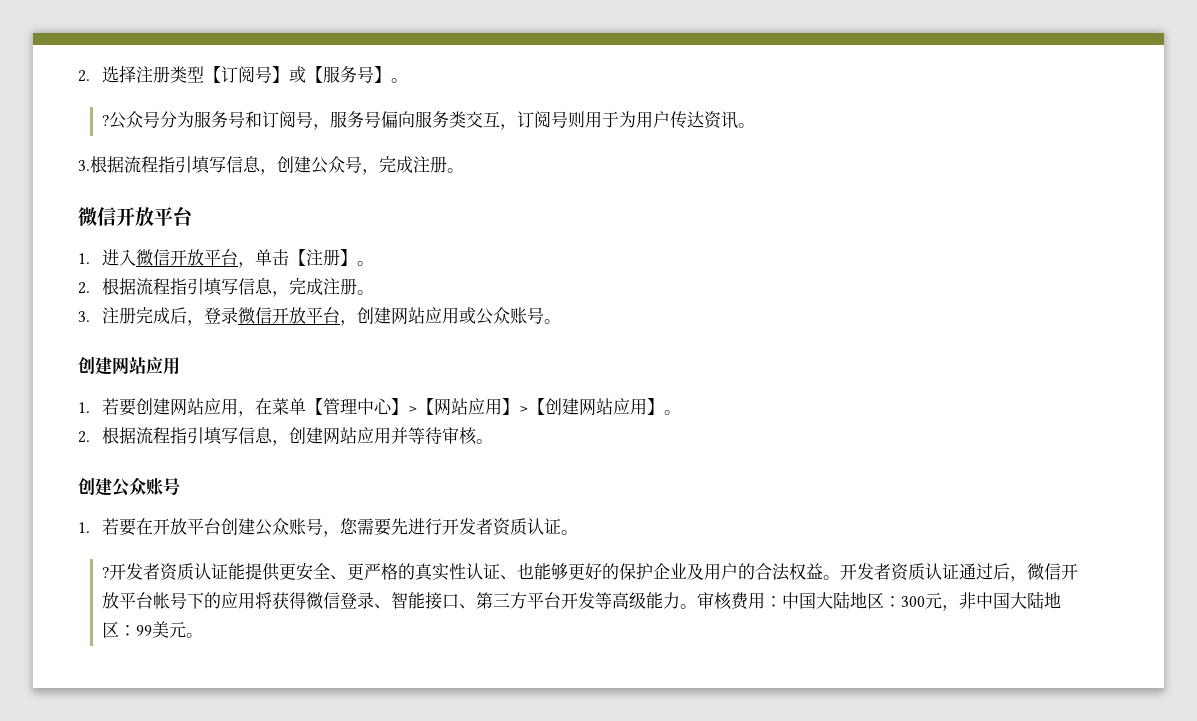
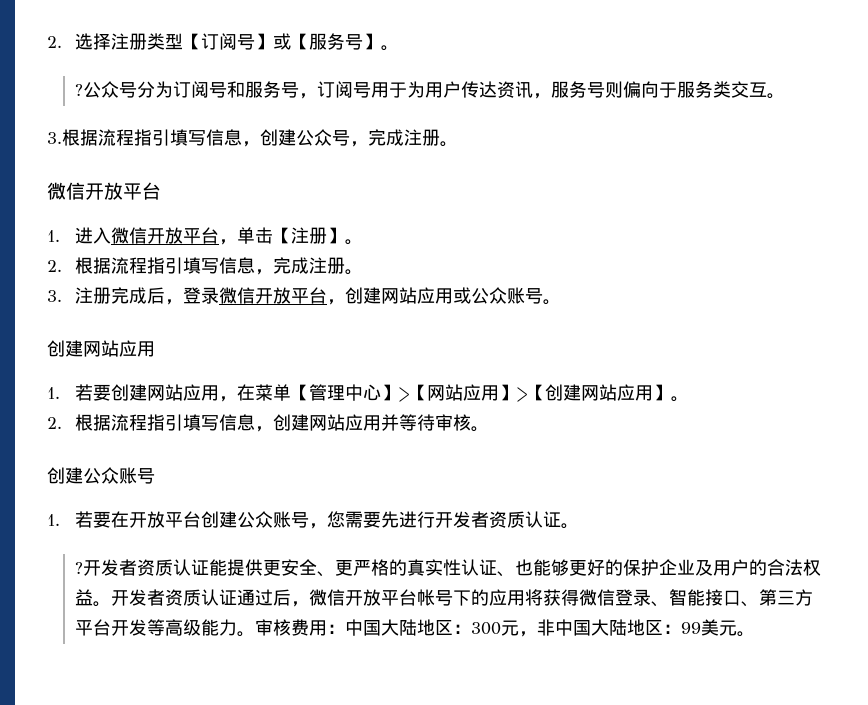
[194,111,501,130] 服务号和订阅号，服务号偏向服务类交互 -> [172,81,299,98] 订阅号和服务号
[568,111,586,128] 则 -> (371, 90) none
(739, 120) none -> [532,81,767,99] ，服务号则偏向于服务类交互

